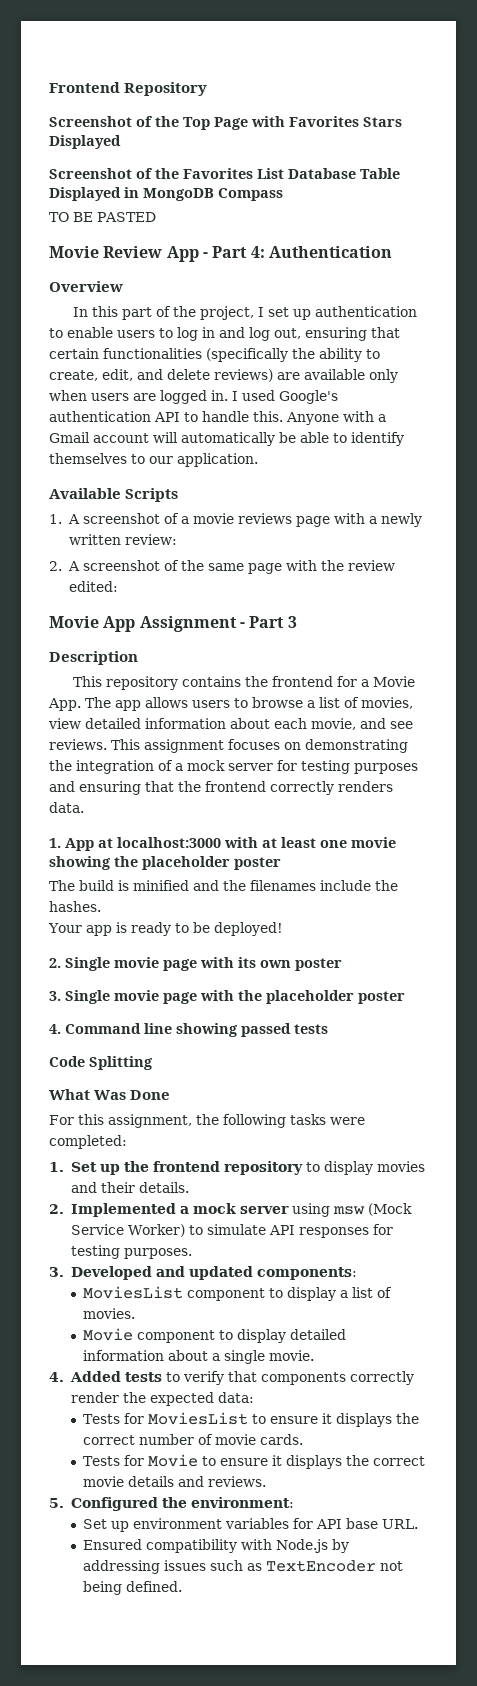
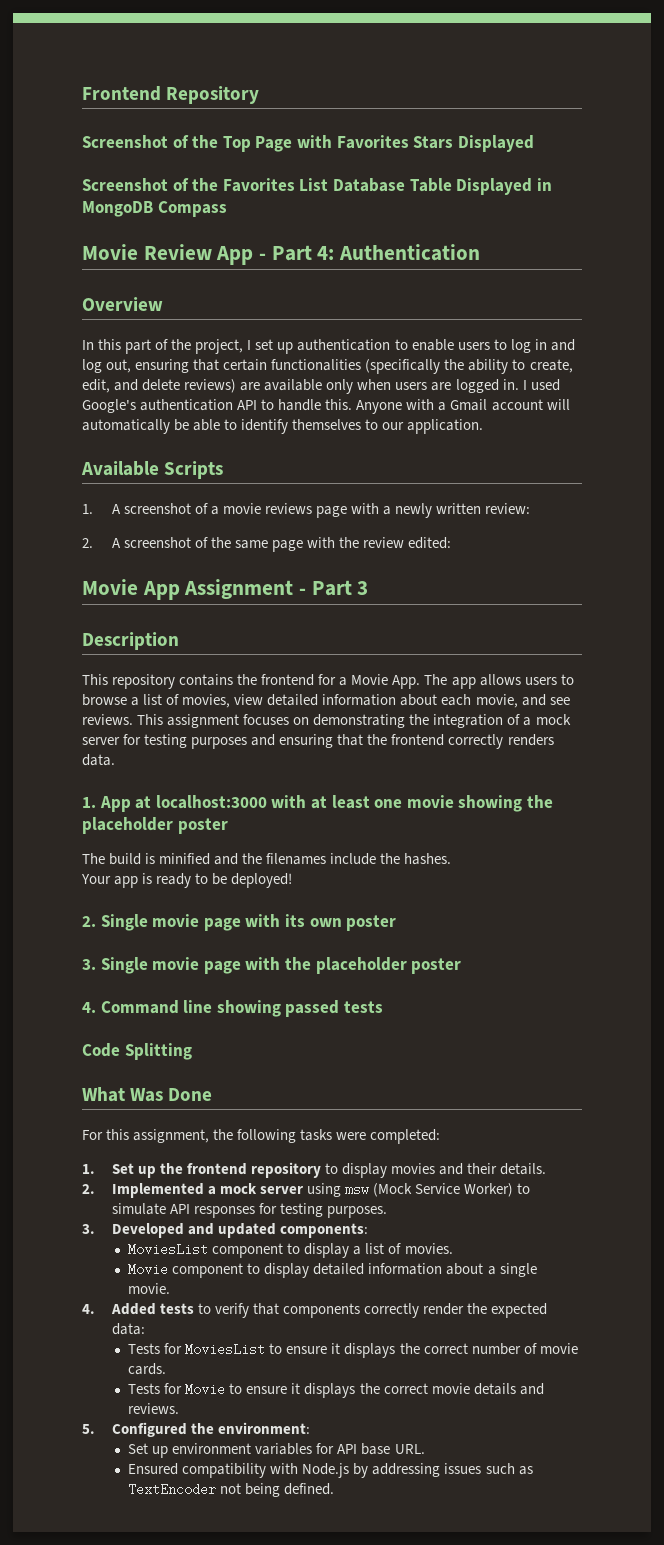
[49,212,156,222] // TO BE PASTED -> (227, 209) none

